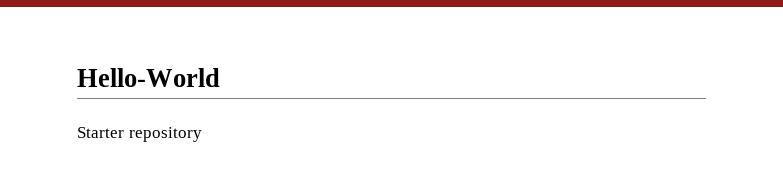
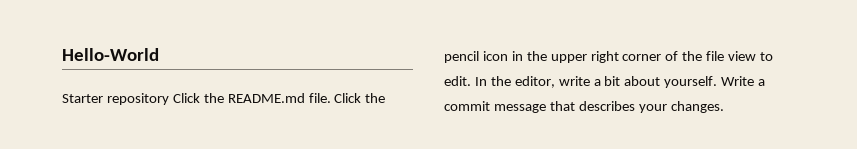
(202, 134) none -> [172,93,386,103] [444,51,774,63] [444,76,766,88] [444,101,724,113] Click the README.md file. Click the pencil icon in the upper right corner of the file view to edit. In the editor, write a bit about yourself. Write a commit message that describes your changes.

